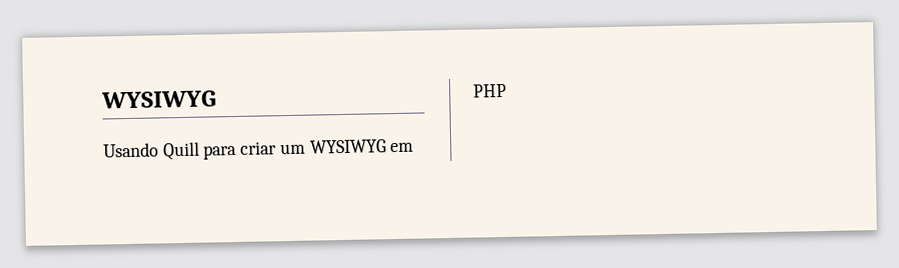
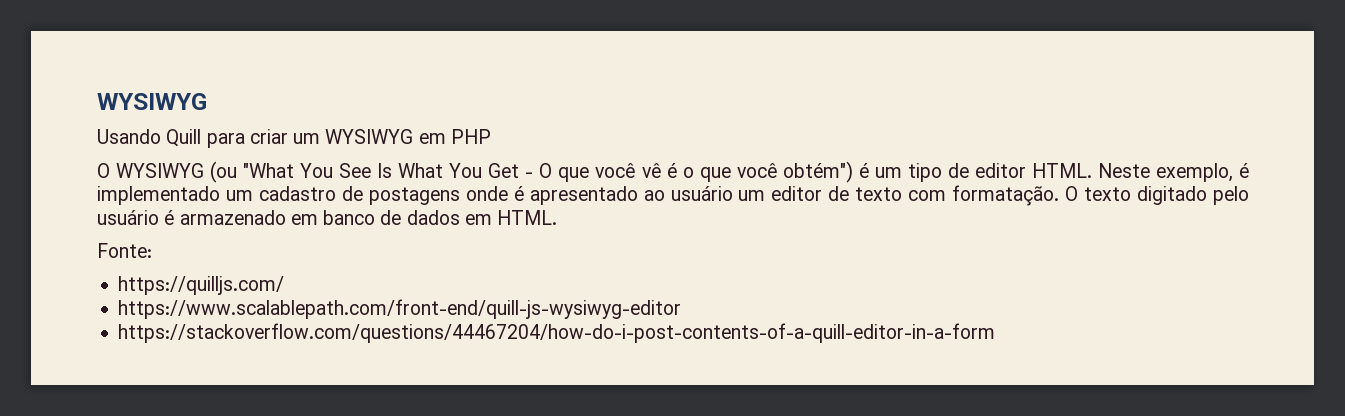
(507, 90) none -> [97,161,1250,183] [97,185,1249,206] [97,210,558,225] [97,243,152,258] [118,276,285,295] [118,299,682,319] [118,323,996,343] // O WYSIWYG (ou "What You See Is What You Get - O que você vê é o que você obtém") é um tipo de editor HTML. Neste exemplo, é implementado um cadastro de postagens onde é apresentado ao usuário um editor de texto com formatação. O texto digitado pelo usuário é armazenado em banco de dados em HTML. // Fonte: // https://quilljs.com/ // https://www.scalablepath.com/front-end/quill-js-wysiwyg-editor // https://stackoverflow.com/questions/44467204/how-do-i-post-contents-of-a-quill-editor-in-a-form

